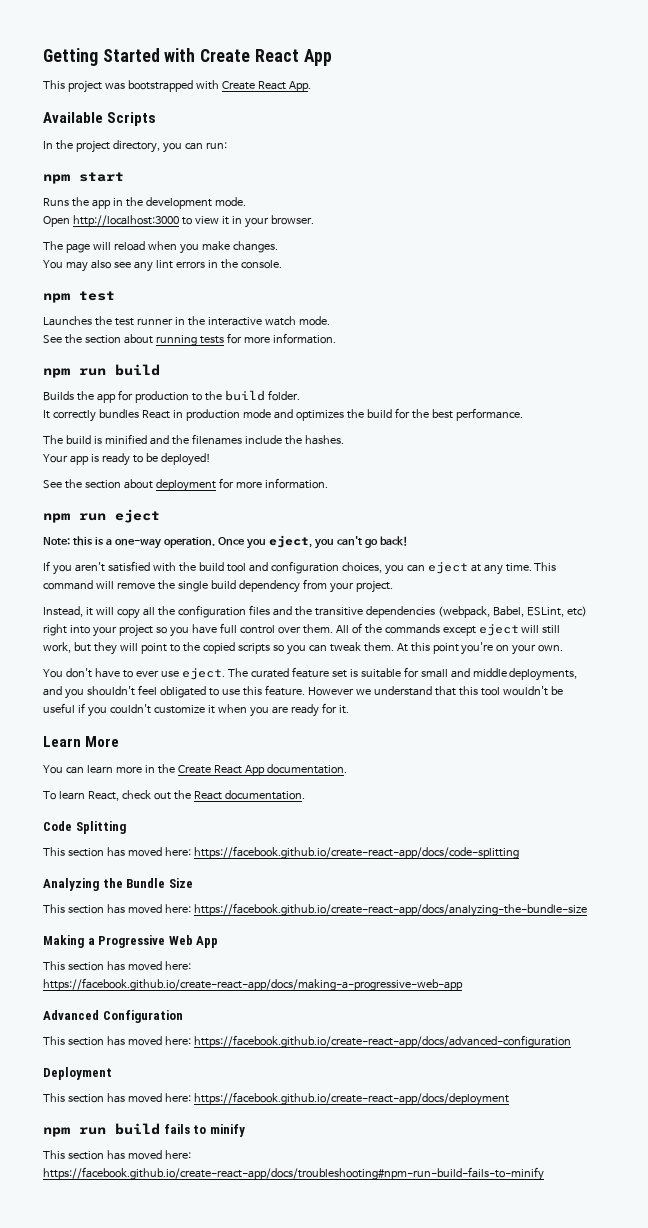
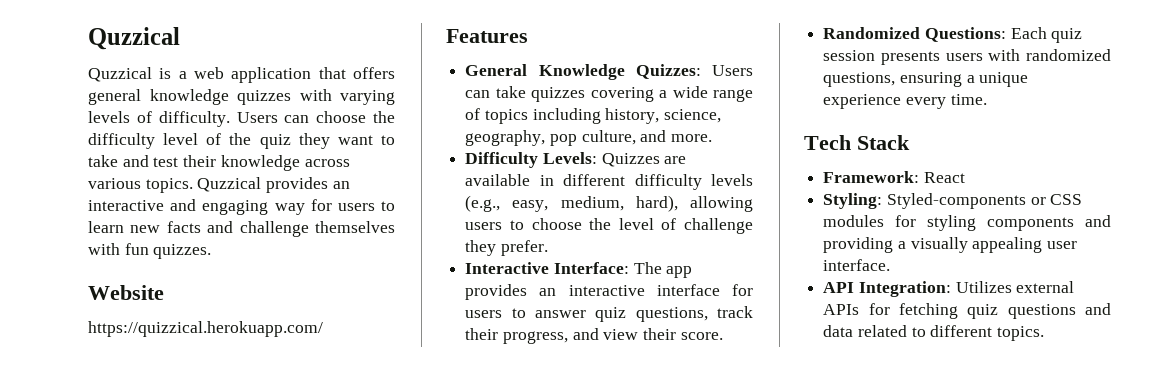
[43,48,332,66] [43,80,311,93] [43,112,157,126] [43,140,227,153] [43,172,124,184] [43,197,246,209] [43,215,314,228] [43,241,278,254] [43,259,282,272] [43,291,115,303] [43,316,330,326] [43,333,336,346] [43,364,160,378] [43,390,300,403] [43,408,523,422] [43,434,344,445] [43,453,211,466] [43,478,328,492] [43,509,160,523] [43,535,408,549] [43,561,557,575] [43,579,393,593] [43,605,587,619] [43,623,561,637] [43,642,564,655] [43,667,578,681] [43,685,563,699] [43,703,349,717] [43,736,120,747] [43,764,347,776] [43,790,305,801] [43,821,126,834] [43,846,519,859] [43,878,193,891] [43,903,587,917] [43,935,219,948] [43,961,191,971] [43,978,463,991] [43,1010,183,1023] [43,1035,571,1048] [43,1067,112,1080] [43,1092,509,1106] [43,1123,245,1137] [43,1150,191,1160] [43,1167,544,1181] Getting Started with Create React App // This project was bootstrapped with Create React App. // Available Scripts // In the project directory, you can run: // npm start // Runs the app in the development mode. // Open http://localhost:3000 to view it in your browser. // The page will reload when you make changes. // You may also see any lint errors in the console. // npm test // Launches the test runner in the interactive watch mode. // See the section about running tests for more information. // npm run build // Builds the app for production to the build folder. // It correctly bundles React in production mode and optimizes the build for the best performance. // The build is minified and the filenames include the hashes. // Your app is ready to be deployed! // See the section about deployment for more information. // npm run eject // Note: this is a one-way operation. Once you eject, you can't go back! // If you aren't satisfied with the build tool and configuration choices, you can eject at any time. This command will remove the single build dependency from your project. // Instead, it will copy all the configuration files and the transitive dependencies (webpack, Babel, ESLint, etc) right into your project so you have full control over them. All of the commands except eject will still work, but they will point to the copied scripts so you can tweak them. At this point you're on your own. // You don't have to ever use eject. The curated feature set is suitable for small and middle deployments, and you shouldn't feel obligated to use this feature. However we understand that this tool wouldn't be useful if you couldn't customize it when you are ready for it. // Learn More // You can learn more in the Create React App documentation. // To learn React, check out the React documentation. // Code Splitting // This section has moved here: https://facebook.github.io/create-react-app/docs/code-splitting // Analyzing the Bundle Size // This section has moved here: https://facebook.github.io/create-react-app/docs/analyzing-the-bundle-size // Making a Progressive Web App // This section has moved here: https://facebook.github.io/create-react-app/docs/making-a-progressive-web-app // Advanced Configuration // This section has moved here: https://facebook.github.io/create-react-app/docs/advanced-configuration // Deployment // This section has moved here: https://facebook.github.io/create-react-app/docs/deployment // npm run build fails to minify // This section has moved here: https://facebook.github.io/create-react-app/docs/troubleshooting#npm-run-build-fails-to-minify -> [88,27,180,50] [88,67,395,83] [88,89,395,105] [88,111,395,127] [88,133,395,149] [88,155,350,171] [88,177,350,193] [88,199,395,215] [88,221,395,237] [88,243,212,259] [88,285,164,300] [88,321,323,337] [446,29,528,43] [465,64,753,80] [465,86,753,102] [465,108,722,124] [465,130,713,146] [465,152,687,168] [465,174,753,190] [465,195,753,212] [465,218,753,234] [465,240,548,256] [465,262,693,278] [465,284,753,300] [465,306,753,322] [465,328,723,344] [823,27,1083,43] [823,49,1111,65] [823,72,1029,87] [823,94,987,109] [804,135,910,150] [823,171,965,183] [823,193,1083,209] [823,215,1111,231] [823,237,1078,253] [823,259,891,271] [823,281,1075,297] [823,303,1111,319] [823,325,1045,341] Quzzical // Quzzical is a web application that offers general knowledge quizzes with varying levels of difficulty. Users can choose the difficulty level of the quiz they want to take and test their knowledge across various topics. Quzzical provides an interactive and engaging way for users to learn new facts and challenge themselves with fun quizzes. // Website // https://quizzical.herokuapp.com/ // Features // General Knowledge Quizzes: Users can take quizzes covering a wide range of topics including history, science, geography, pop culture, and more. // Difficulty Levels: Quizzes are available in different difficulty levels (e.g., easy, medium, hard), allowing users to choose the level of challenge they prefer. // Interactive Interface: The app provides an interactive interface for users to answer quiz questions, track their progress, and view their score. // Randomized Questions: Each quiz session presents users with randomized questions, ensuring a unique experience every time. // Tech Stack // Framework: React // Styling: Styled-components or CSS modules for styling components and providing a visually appealing user interface. // API Integration: Utilizes external APIs for fetching quiz questions and data related to different topics.

